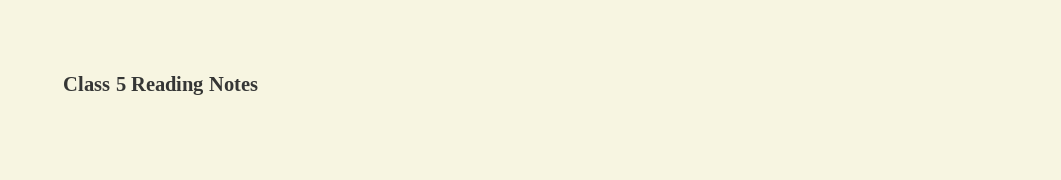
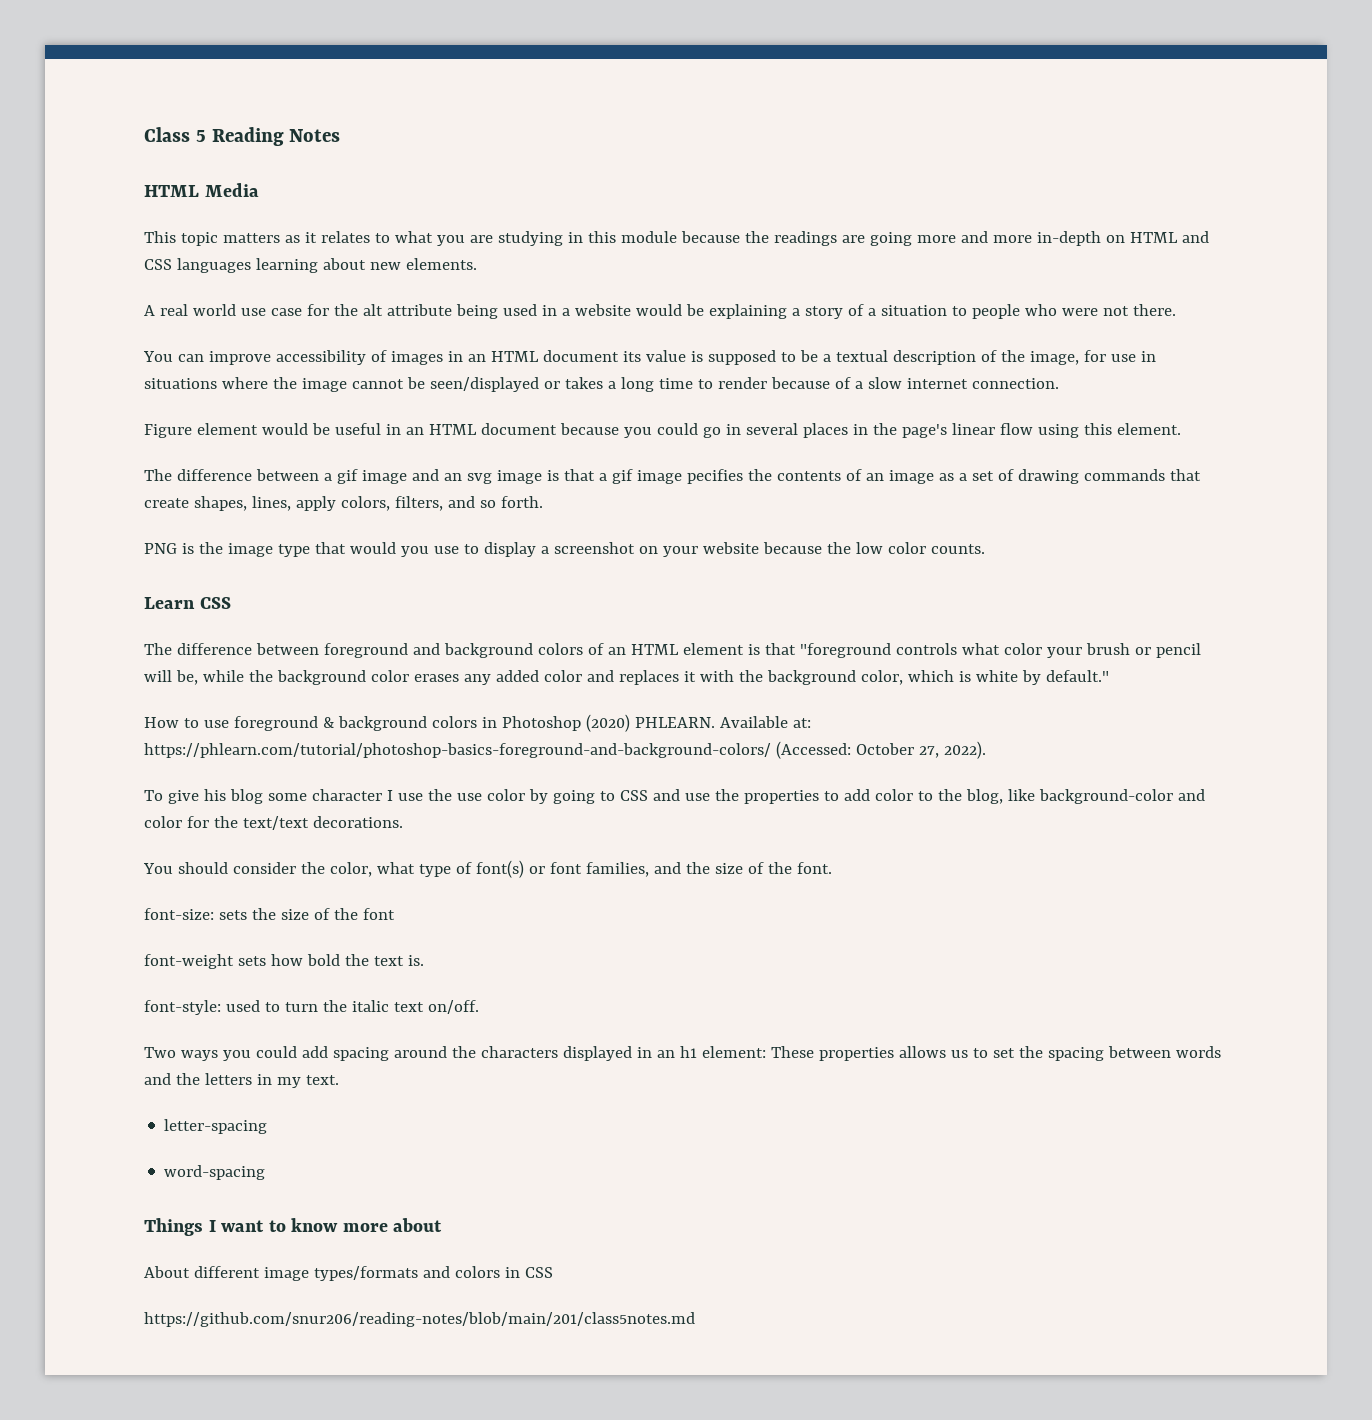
(258, 84) none -> [144,183,259,197] [144,231,1209,246] [144,258,477,273] [144,304,1176,319] [143,350,1156,365] [144,377,1059,392] [144,423,1181,438] [144,469,1201,484] [144,496,543,511] [144,542,985,557] [144,597,231,609] [144,643,1201,658] [144,670,1109,685] [144,714,811,732] [144,741,986,759] [144,789,1205,804] [144,816,403,830] [143,860,832,878] [144,908,395,920] [144,954,424,969] [144,1000,479,1015] [144,1046,1221,1061] [144,1073,339,1088] [164,1119,268,1134] [164,1165,266,1180] [144,1218,443,1236] [144,1266,553,1281] [144,1312,695,1327] // HTML Media // This topic matters as it relates to what you are studying in this module because the readings are going more and more in-depth on HTML and CSS languages learning about new elements. // A real world use case for the alt attribute being used in a website would be explaining a story of a situation to people who were not there. // You can improve accessibility of images in an HTML document its value is supposed to be a textual description of the image, for use in situations where the image cannot be seen/displayed or takes a long time to render because of a slow internet connection. // Figure element would be useful in an HTML document because you could go in several places in the page's linear flow using this element. // The difference between a gif image and an svg image is that a gif image pecifies the contents of an image as a set of drawing commands that create shapes, lines, apply colors, filters, and so forth. // PNG is the image type that would you use to display a screenshot on your website because the low color counts. // Learn CSS // The difference between foreground and background colors of an HTML element is that "foreground controls what color your brush or pencil will be, while the background color erases any added color and replaces it with the background color, which is white by default." // How to use foreground & background colors in Photoshop (2020) PHLEARN. Available at: https://phlearn.com/tutorial/photoshop-basics-foreground-and-background-colors/ (Accessed: October 27, 2022). // To give his blog some character I use the use color by going to CSS and use the properties to add color to the blog, like background-color and color for the text/text decorations. // You should consider the color, what type of font(s) or font families, and the size of the font. // font-size: sets the size of the font // font-weight sets how bold the text is. // font-style: used to turn the italic text on/off. // Two ways you could add spacing around the characters displayed in an h1 element: These properties allows us to set the spacing between words and the letters in my text. // letter-spacing // word-spacing // Things I want to know more about // About different image types/formats and colors in CSS // https://github.com/snur206/reading-notes/blob/main/201/class5notes.md

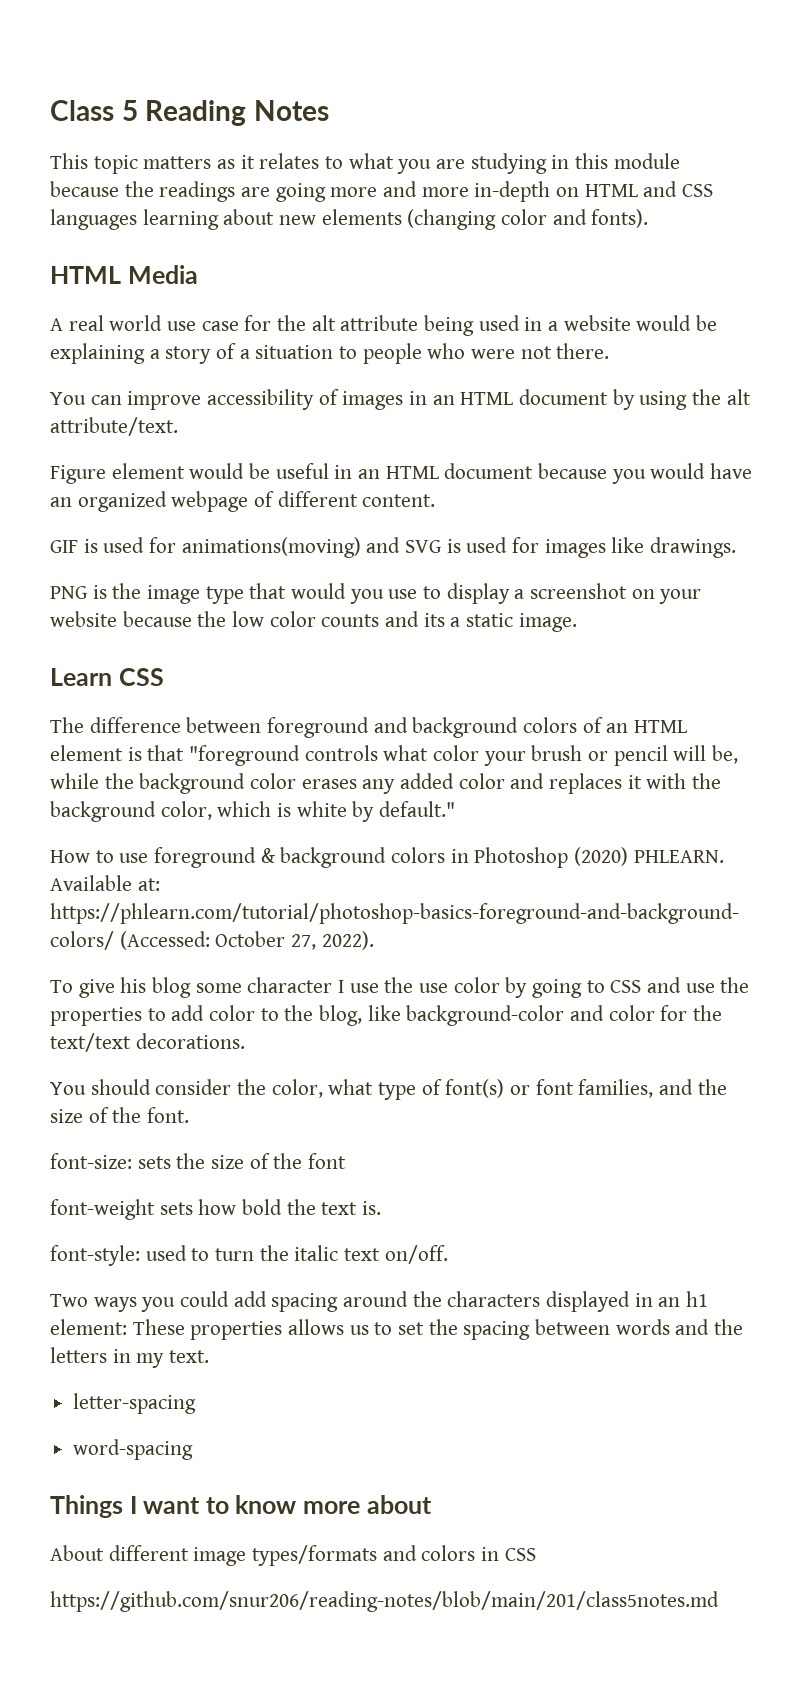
[144,183,259,197] // HTML Media -> (329, 110) none
[405,258,477,270] elements. -> [321,209,649,230] [50,265,198,284] elements (changing color and fonts). // HTML Media
[622,350,1156,365] [144,377,1059,392] its value is supposed to be a textual description of the image, for use in situations where the image cannot be seen/displayed or takes a long time to render because of a slow internet connection. -> [612,389,751,410] [50,417,178,436] by using the alt attribute/text.
[656,423,1181,438] [144,469,1201,484] [144,496,543,511] could go in several places in the page's linear flow using this element. // The difference between a gif image and an svg image is that a gif image pecifies the contents of an image as a set of drawing commands that create shapes, lines, apply colors, filters, and so forth. -> [650,463,753,479] [50,491,436,512] [50,537,737,558] would have an organized webpage of different content. // GIF is used for animations(moving) and SVG is used for images like drawings.
[930,544,985,554] counts. -> [321,611,577,632] counts and its a static image.

